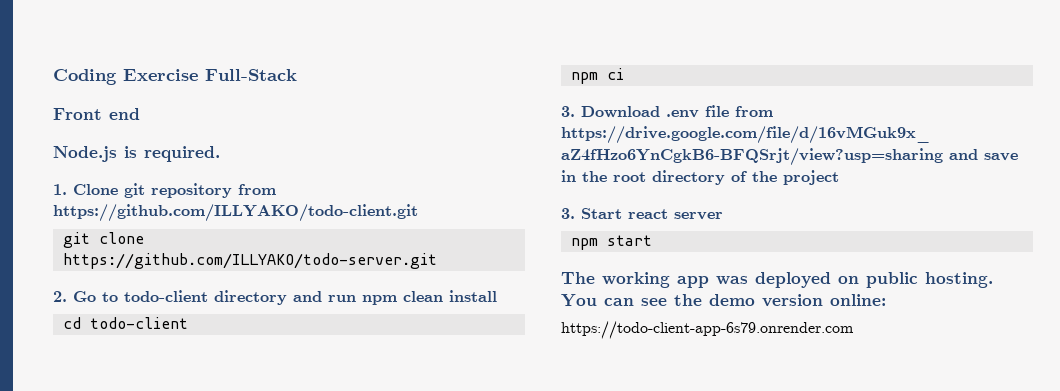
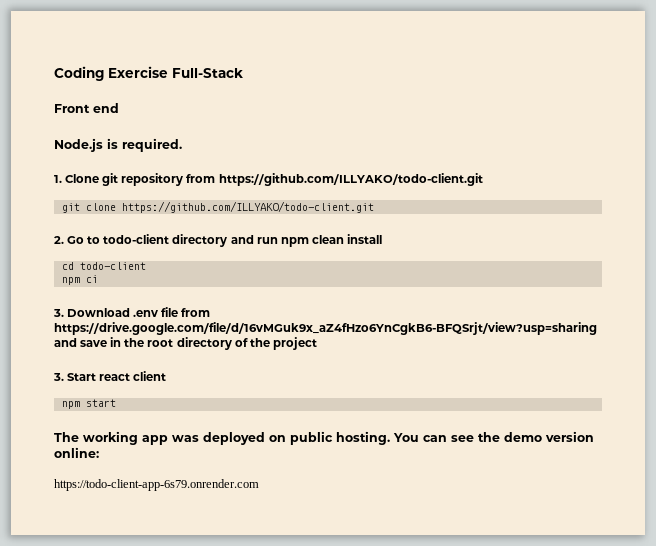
[62,253,437,269] https://github.com/ILLYAKO/todo-server.git -> [121,201,374,213] https://github.com/ILLYAKO/todo-client.git
[674,212,723,220] server -> [133,371,167,381] client

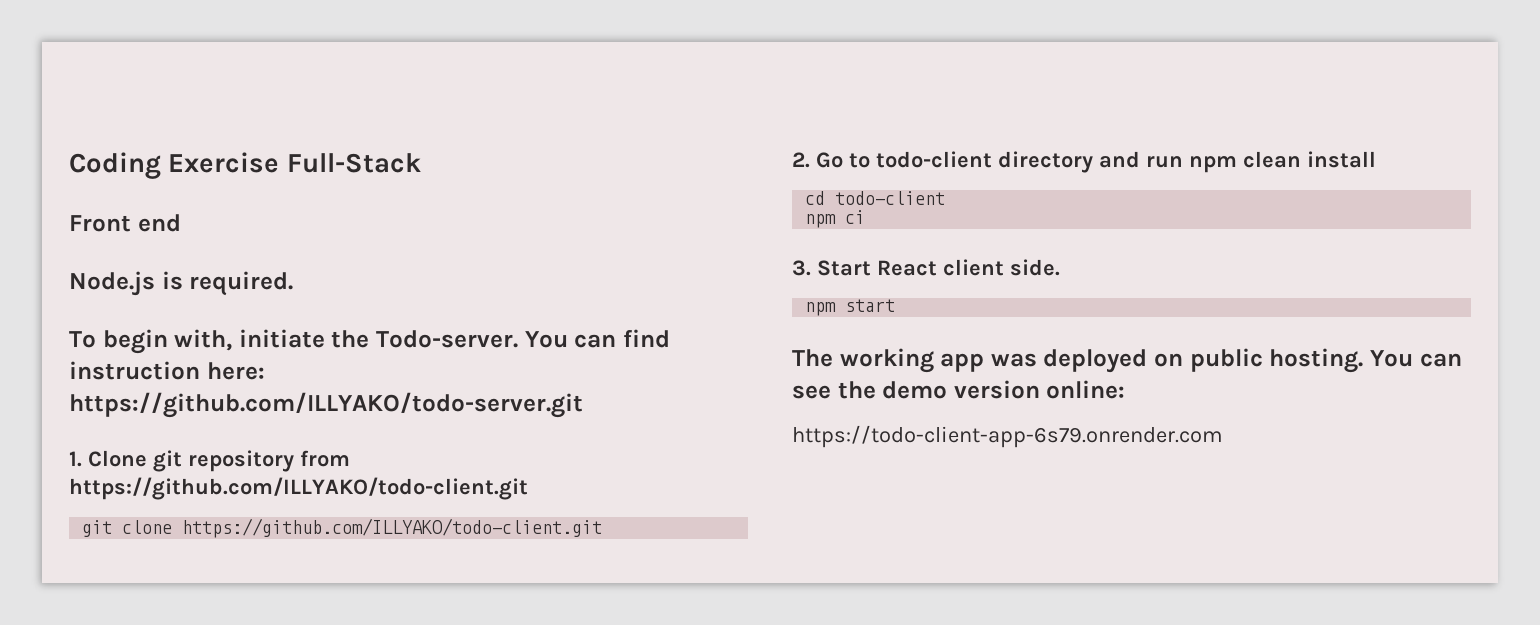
(182, 145) none -> [69,329,670,354] [69,361,265,380] [69,392,583,418] // To begin with, initiate the Todo-server. You can find instruction here: https://github.com/ILLYAKO/todo-server.git
[53,307,211,317] [54,322,597,335] [54,337,317,350] // 3. Download .env file from https://drive.google.com/file/d/16vMGuk9x_aZ4fHzo6YnCgkB6-BFQSrjt/view?usp=sharing and save in the root directory of the project -> (866, 217) none
[99,373,131,381] react -> [877,260,937,276] React
(167, 376) none -> [1010,259,1060,276] side.

